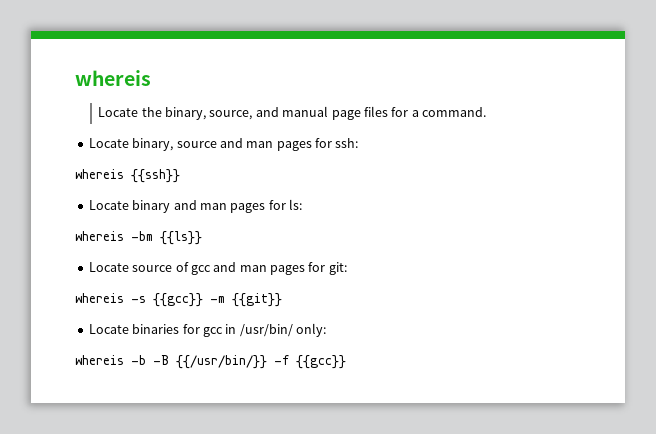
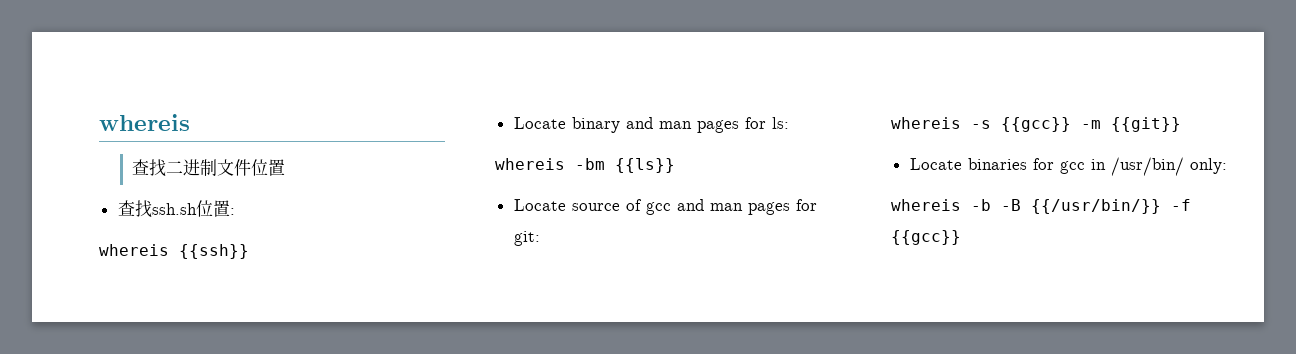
[98,106,487,120] [88,138,359,151] Locate the binary, source, and manual page files for a command. // Locate binary, source and man pages for ssh: -> [132,159,286,177] [117,200,235,218] 查找二进制文件位置 // 查找ssh.sh位置:

